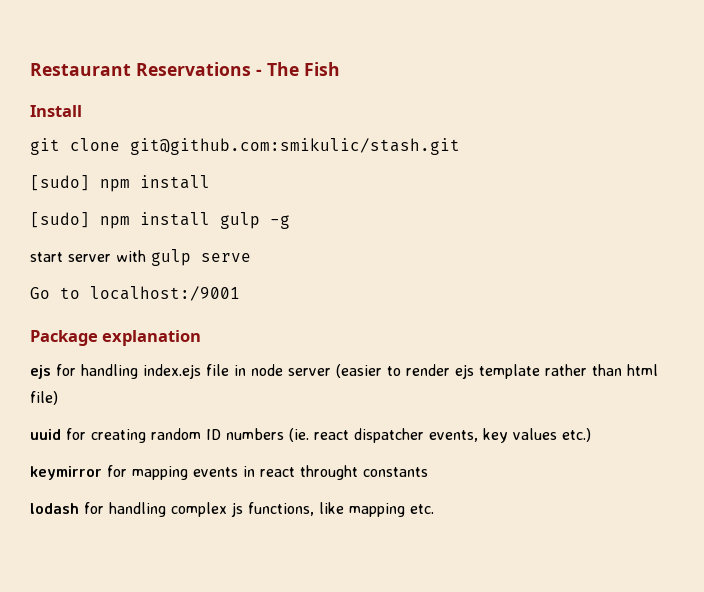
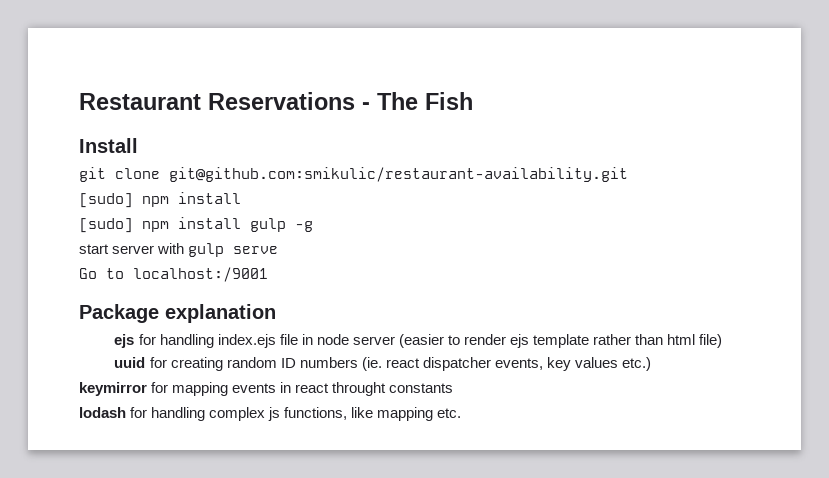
[130,138,460,155] git@github.com:smikulic/stash.git -> [169,167,628,182] git@github.com:smikulic/restaurant-availability.git

